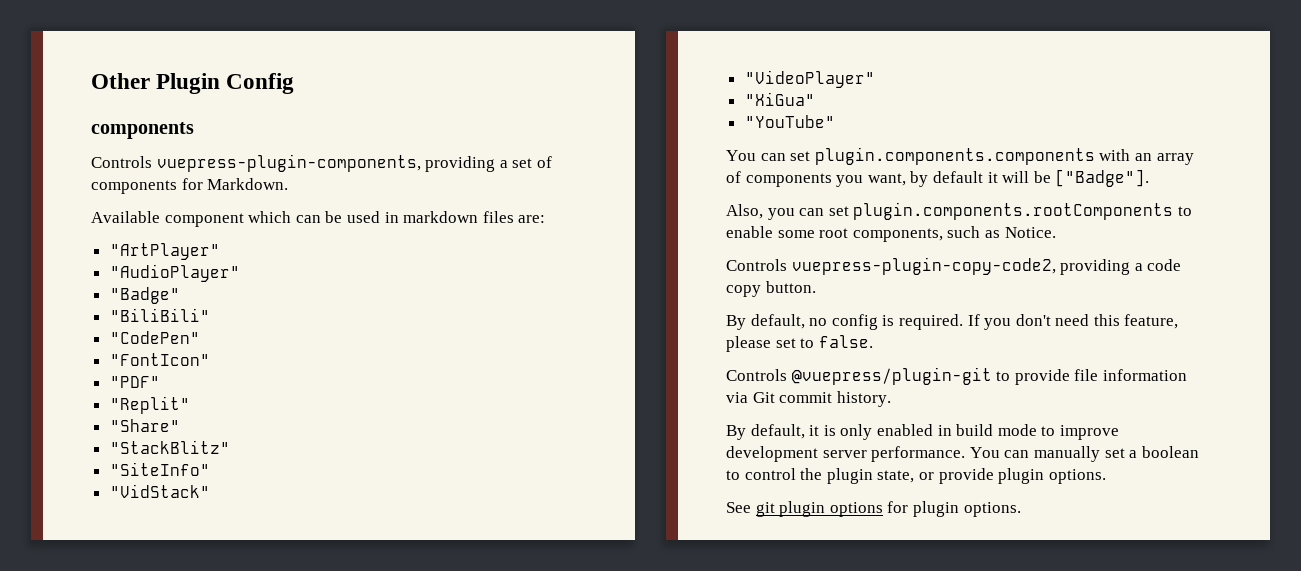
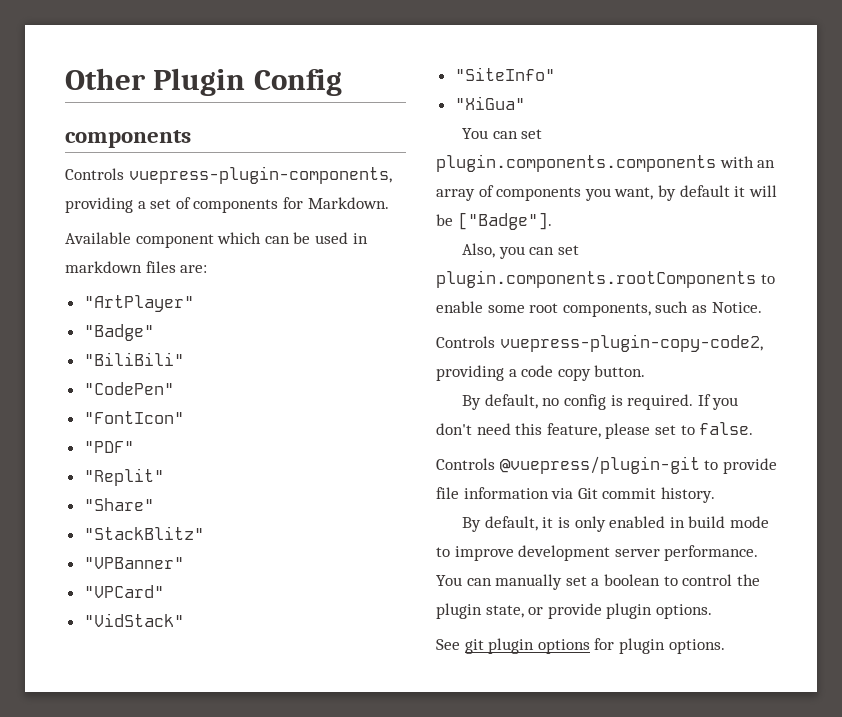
[109,264,240,282] // "AudioPlayer" -> (194, 303) none
[109,462,210,476] "SiteInfo" -> [83,557,184,569] [83,585,164,598] "VPBanner" // "VPCard"
[744,70,875,88] "VideoPlayer" -> [454,67,555,81] "SiteInfo"
[744,115,835,128] // "YouTube" -> (525, 103) none

